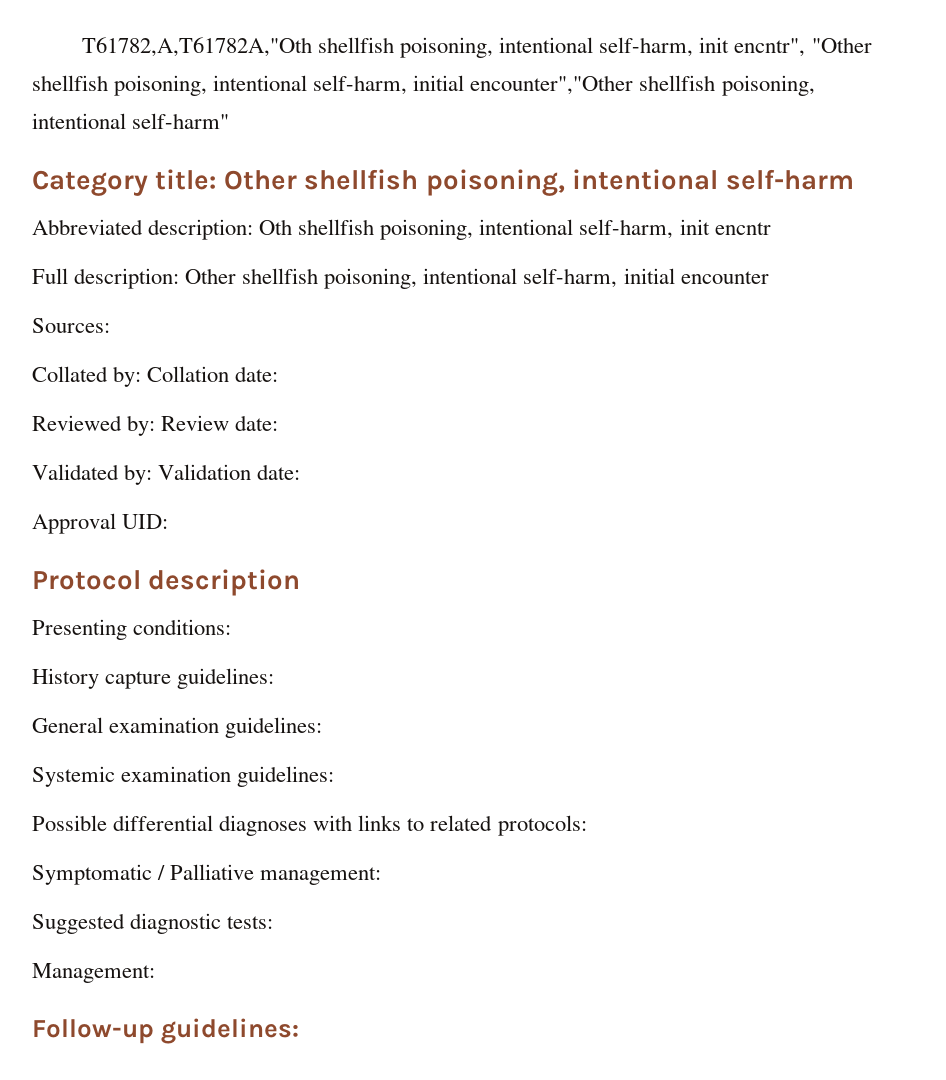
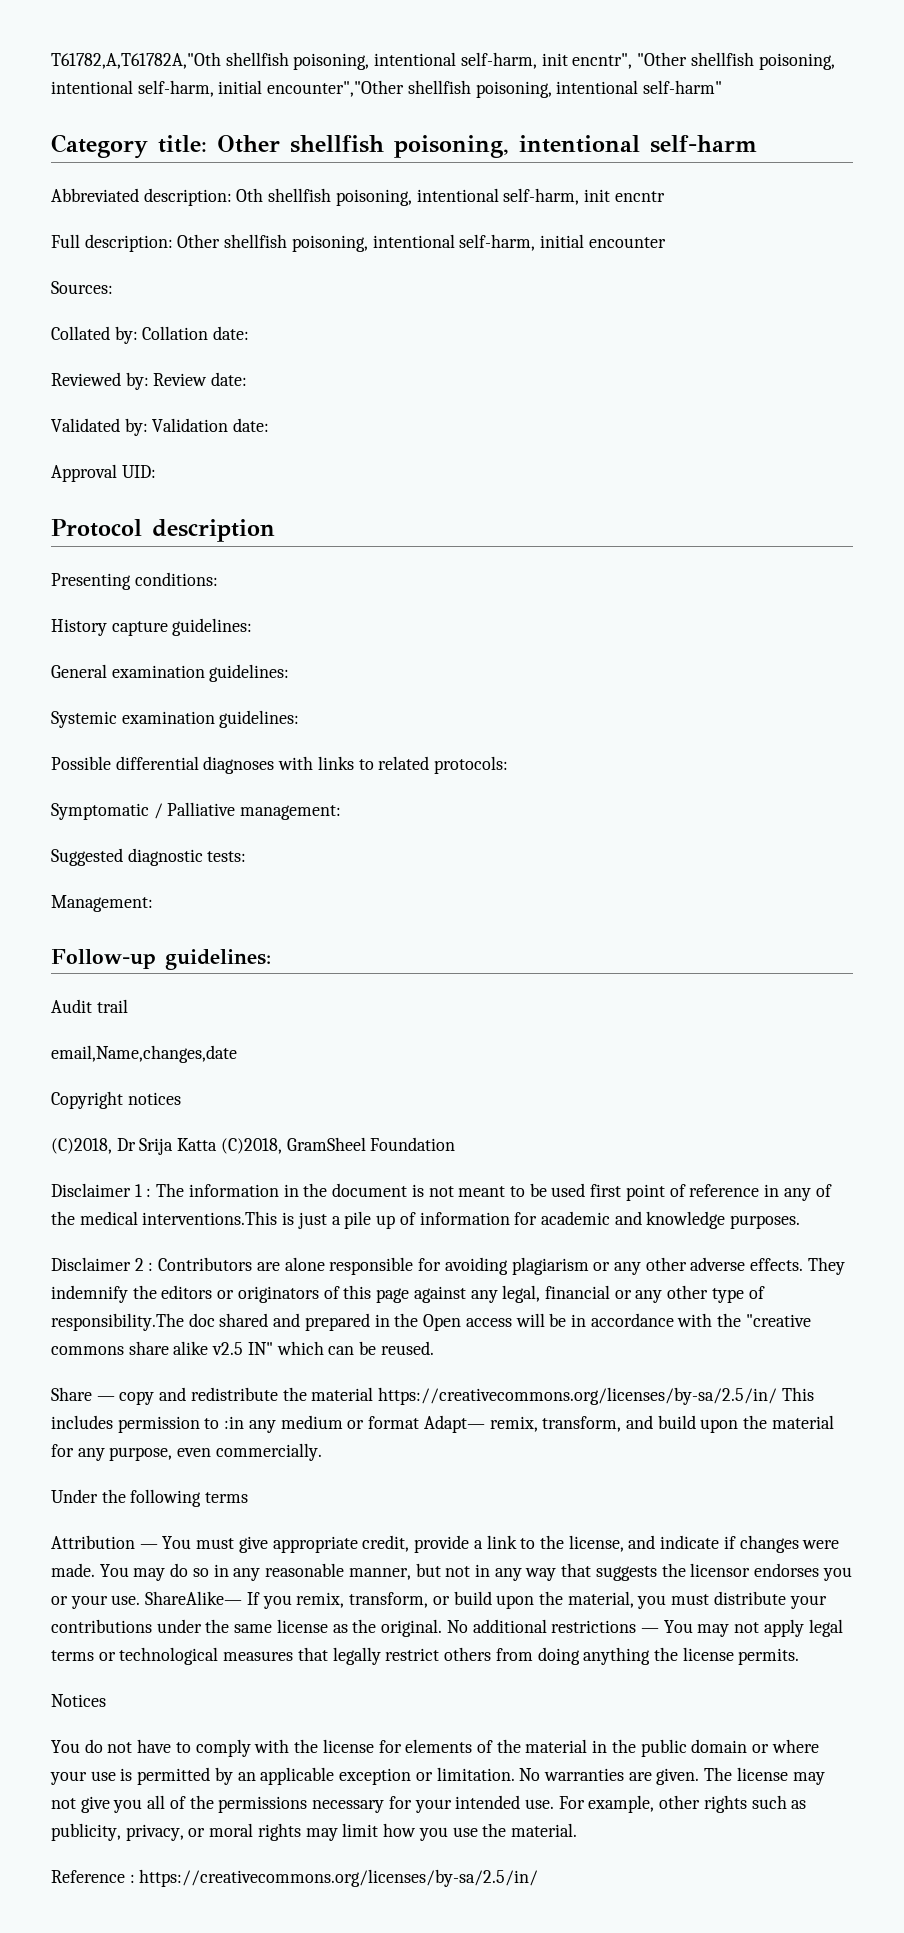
(300, 1031) none -> [51,999,128,1013] [51,1045,237,1063] [51,1091,181,1109] [51,1137,456,1155] [51,1183,832,1201] [51,1211,801,1229] [51,1257,845,1275] [51,1285,765,1303] [51,1313,811,1331] [51,1341,434,1355] [51,1387,814,1405] [51,1415,834,1433] [51,1443,322,1461] [51,1489,249,1507] [51,1535,840,1553] [51,1563,852,1581] [51,1591,827,1609] [51,1619,843,1637] [51,1647,800,1665] [51,1694,106,1707] [51,1739,819,1757] [50,1767,825,1785] [51,1795,807,1813] [51,1823,577,1841] [51,1869,539,1887] // Audit trail // email,Name,changes,date // Copyright notices // (C)2018, Dr Srija Katta (C)2018, GramSheel Foundation // Disclaimer 1 : The information in the document is not meant to be used first point of reference in any of the medical interventions.This is just a pile up of information for academic and knowledge purposes. // Disclaimer 2 : Contributors are alone responsible for avoiding plagiarism or any other adverse effects. They indemnify the editors or originators of this page against any legal, financial or any other type of responsibility.The doc shared and prepared in the Open access will be in accordance with the "creative commons share alike v2.5 IN" which can be reused. // Share — copy and redistribute the material https://creativecommons.org/licenses/by-sa/2.5/in/ This includes permission to :in any medium or format Adapt— remix, transform, and build upon the material for any purpose, even commercially. // Under the following terms // Attribution — You must give appropriate credit, provide a link to the license, and indicate if changes were made. You may do so in any reasonable manner, but not in any way that suggests the licensor endorses you or your use. ShareAlike— If you remix, transform, or build upon the material, you must distribute your contributions under the same license as the original. No additional restrictions — You may not apply legal terms or technological measures that legally restrict others from doing anything the license permits. // Notices // You do not have to comply with the license for elements of the material in the public domain or where your use is permitted by an applicable exception or limitation. No warranties are given. The license may not give you all of the permissions necessary for your intended use. For example, other rights such as publicity, privacy, or moral rights may limit how you use the material. // Reference : https://creativecommons.org/licenses/by-sa/2.5/in/

